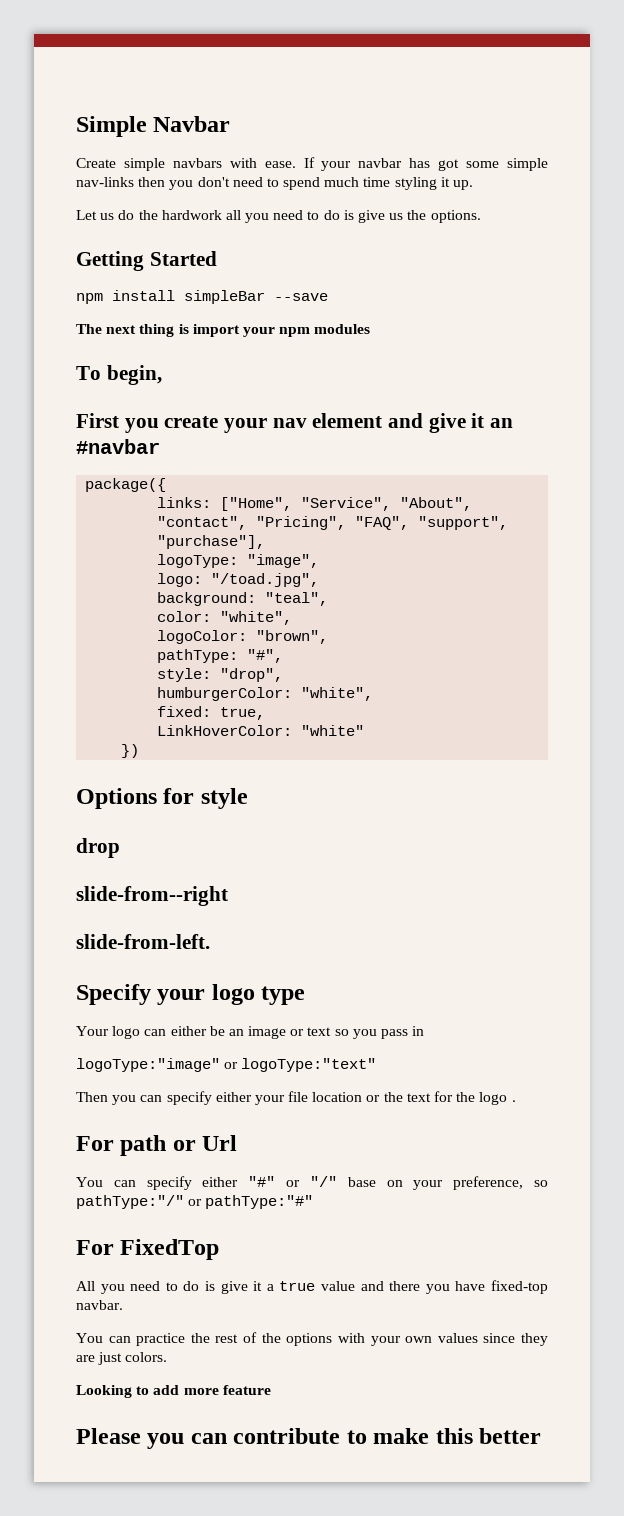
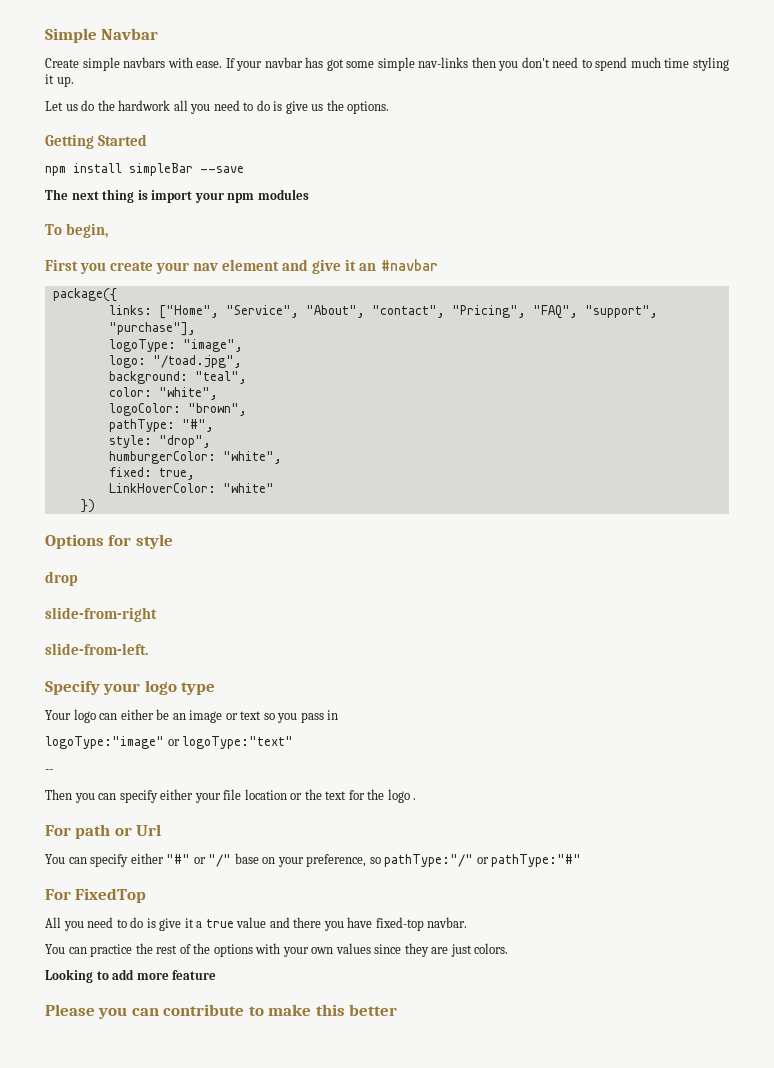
[76,886,228,906] slide-from--right -> [45,607,157,622] slide-from-right
(377, 1065) none -> [45,769,53,773] // --

